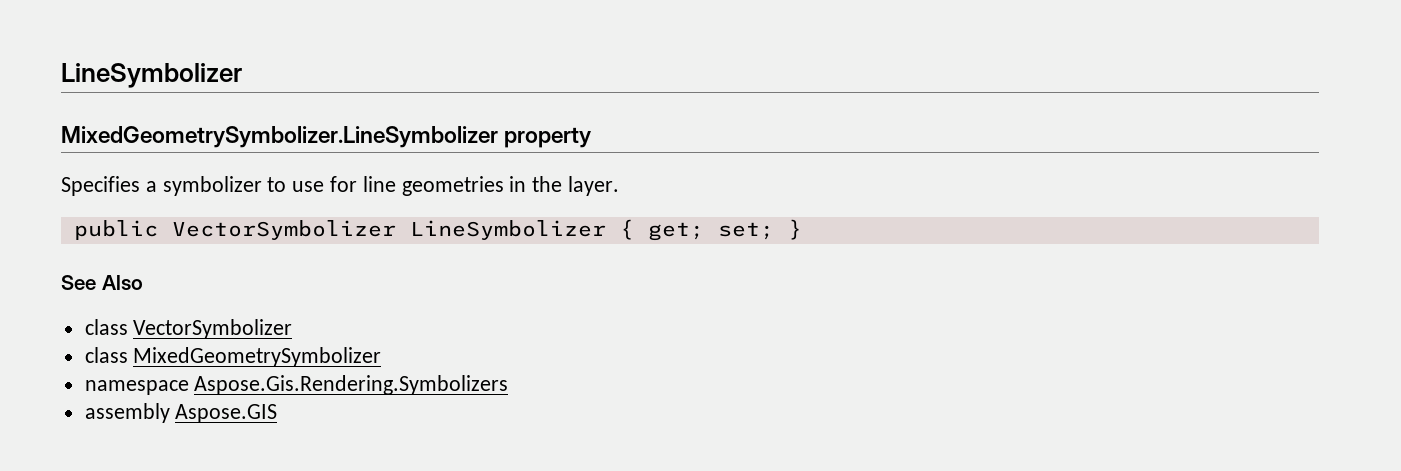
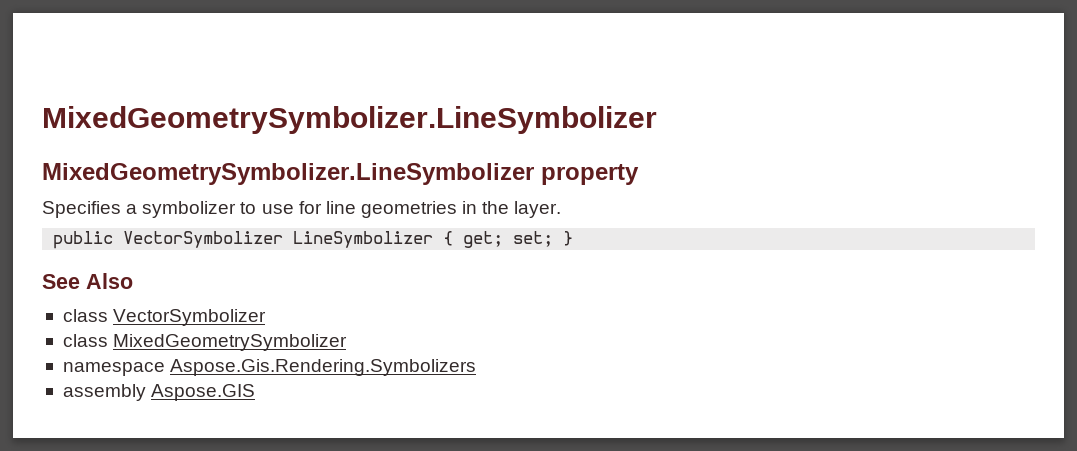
[61,63,242,88] LineSymbolizer -> [42,106,657,134] MixedGeometrySymbolizer.LineSymbolizer

